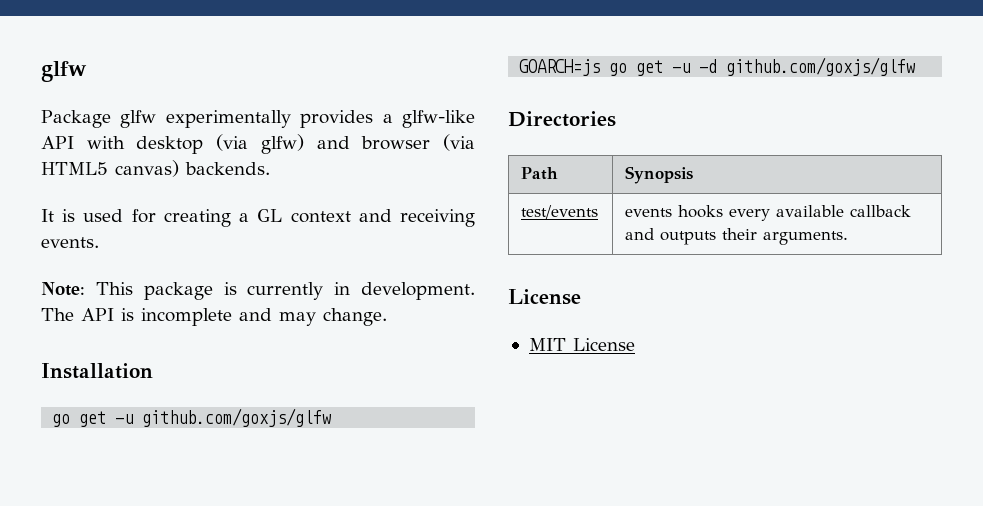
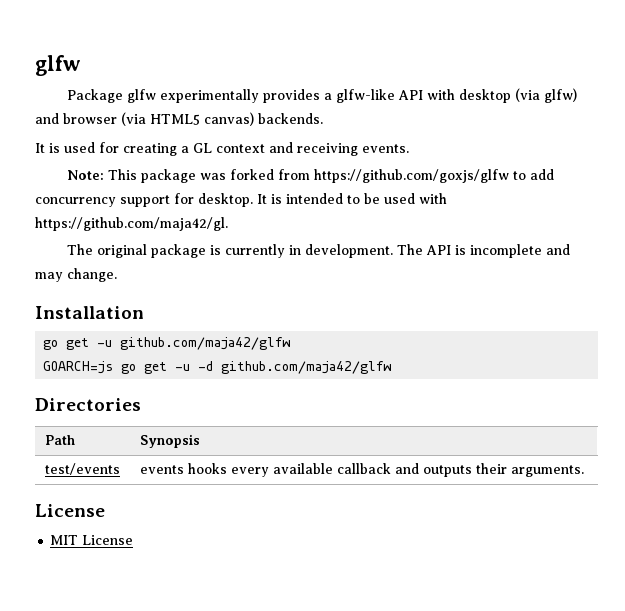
(213, 291) none -> [200,169,555,183] [35,193,447,207] [35,217,228,231] [67,244,207,258] was forked from https://github.com/goxjs/glfw to add concurrency support for desktop. It is intended to be used with https://github.com/maja42/gl. // The original package
[142,408,332,427] github.com/goxjs/glfw -> [120,337,292,350] github.com/maja42/glfw
[726,57,916,76] github.com/goxjs/glfw -> [221,361,393,374] github.com/maja42/glfw

